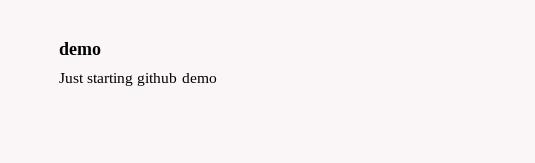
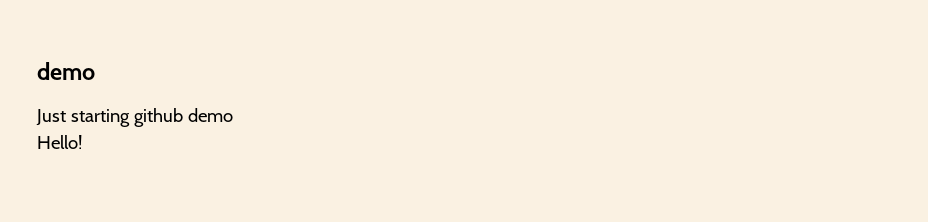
(217, 78) none -> [37,135,82,149] // Hello!

